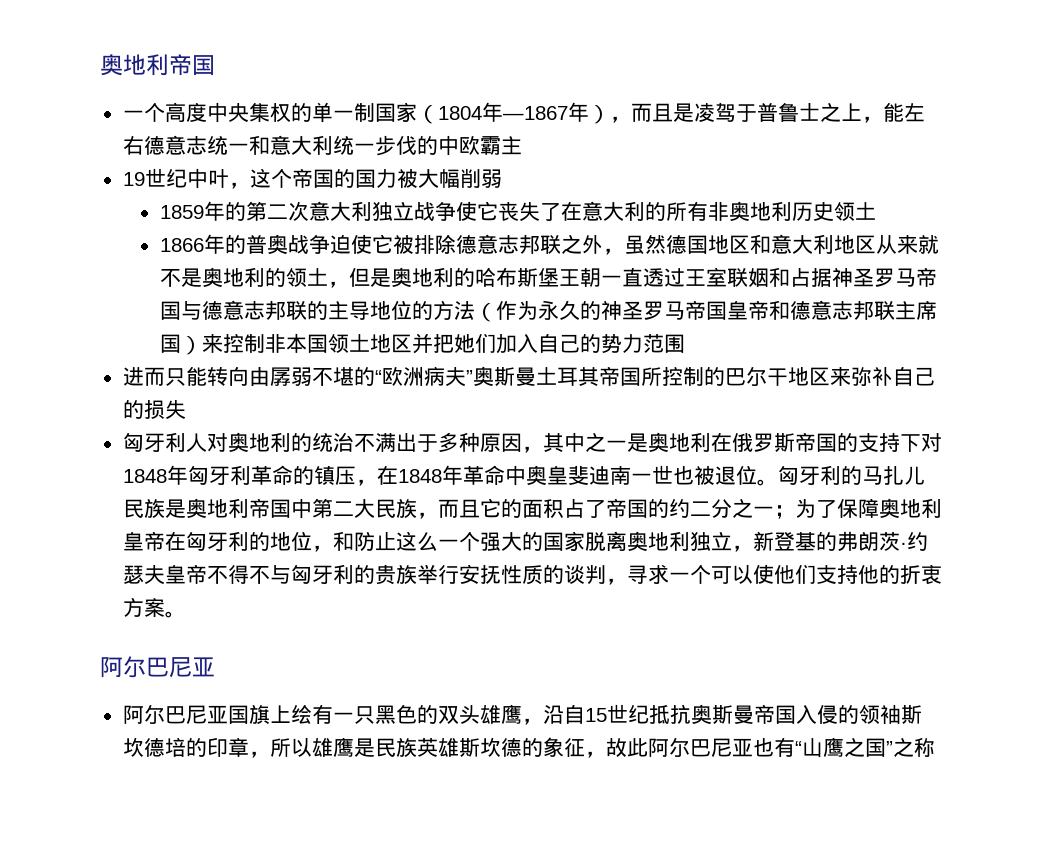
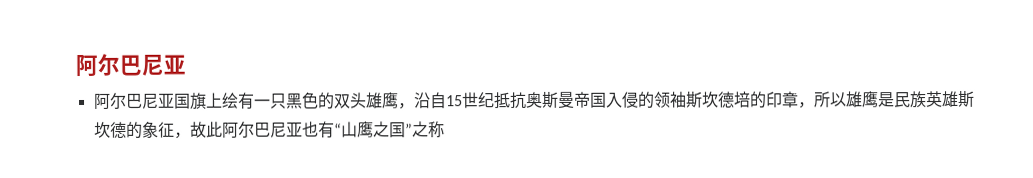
[100,54,215,76] [122,102,925,124] [122,135,522,156] [122,168,502,189] [159,201,876,222] [159,234,939,255] [159,267,937,288] [159,300,937,322] [159,333,685,355] [122,366,935,387] [122,400,186,420] [122,432,942,453] [122,465,925,486] [122,498,942,519] [122,531,928,552] [122,564,942,585] [122,597,186,618] 奥地利帝国 // 一个高度中央集权的单一制国家（1804年—1867年），而且是凌驾于普鲁士之上，能左右德意志统一和意大利统一步伐的中欧霸主 // 19世纪中叶，这个帝国的国力被大幅削弱 // 1859年的第二次意大利独立战争使它丧失了在意大利的所有非奥地利历史领土 // 1866年的普奥战争迫使它被排除德意志邦联之外，虽然德国地区和意大利地区从来就不是奥地利的领土，但是奥地利的哈布斯堡王朝一直透过王室联姻和占据神圣罗马帝国与德意志邦联的主导地位的方法（作为永久的神圣罗马帝国皇帝和德意志邦联主席国）来控制非本国领土地区并把她们加入自己的势力范围 // 进而只能转向由孱弱不堪的“欧洲病夫”奥斯曼土耳其帝国所控制的巴尔干地区来弥补自己的损失 // 匈牙利人对奥地利的统治不满出于多种原因，其中之一是奥地利在俄罗斯帝国的支持下对1848年匈牙利革命的镇压，在1848年革命中奥皇斐迪南一世也被退位。匈牙利的马扎儿民族是奥地利帝国中第二大民族，而且它的面积占了帝国的约二分之一；为了保障奥地利皇帝在匈牙利的地位，和防止这么一个强大的国家脱离奥地利独立，新登基的弗朗茨·约瑟夫皇帝不得不与匈牙利的贵族举行安抚性质的谈判，寻求一个可以使他们支持他的折衷方案。 // -> (75, 65) none

